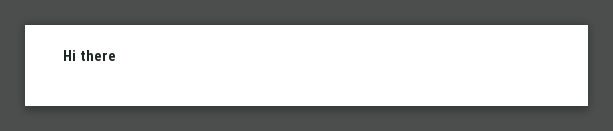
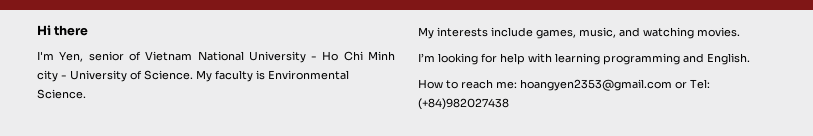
(116, 55) none -> [37,51,396,63] [37,70,349,82] [37,89,86,99] [418,27,740,39] [418,53,750,65] [418,79,710,91] [418,98,509,110] // I'm Yen, senior of Vietnam National University - Ho Chi Minh city - University of Science. My faculty is Environmental Science. // My interests include games, music, and watching movies. // I’m looking for help with learning programming and English. // How to reach me: hoangyen2353@gmail.com or Tel: (+84)982027438

